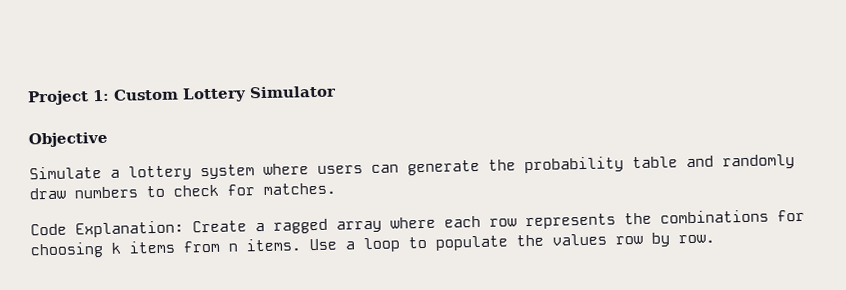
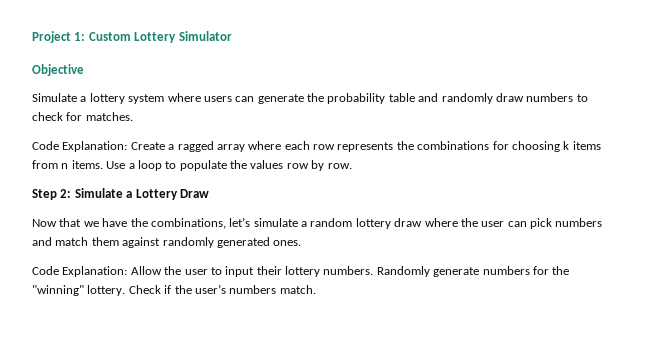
(715, 239) none -> [32,188,209,200] [32,217,603,229] [32,237,302,248] [32,266,570,277] [32,284,316,296] // Step 2: Simulate a Lottery Draw // Now that we have the combinations, let’s simulate a random lottery draw where the user can pick numbers and match them against randomly generated ones. // Code Explanation: Allow the user to input their lottery numbers. Randomly generate numbers for the "winning" lottery. Check if the user’s numbers match.

